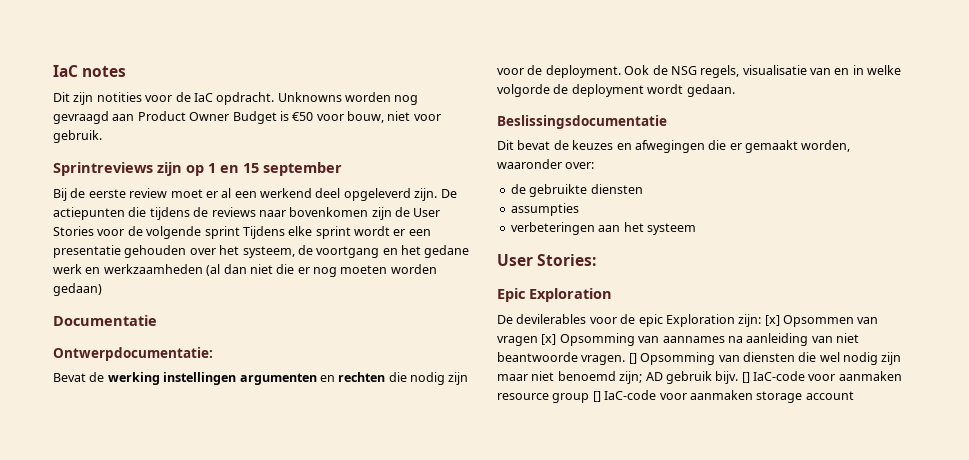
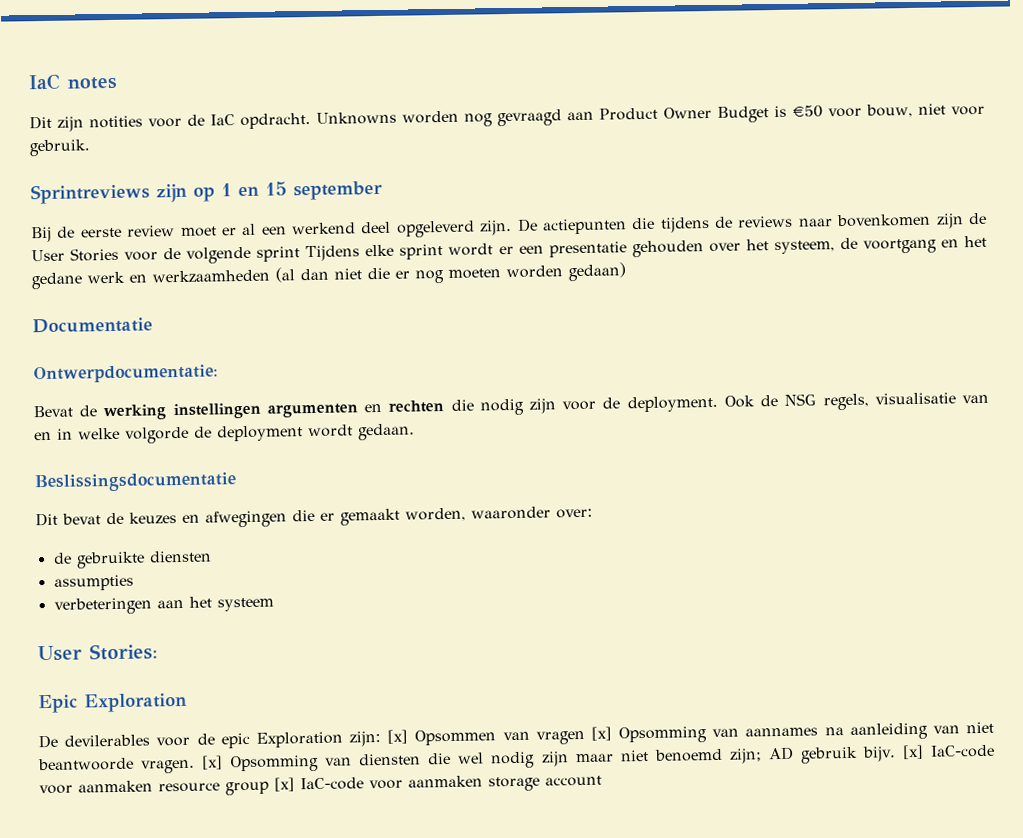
[628,353,637,364] [] -> [202,755,224,770] [x]
[741,372,750,383] [] -> [901,744,924,760] [x]
[592,391,601,402] [] -> [274,777,295,792] [x]

